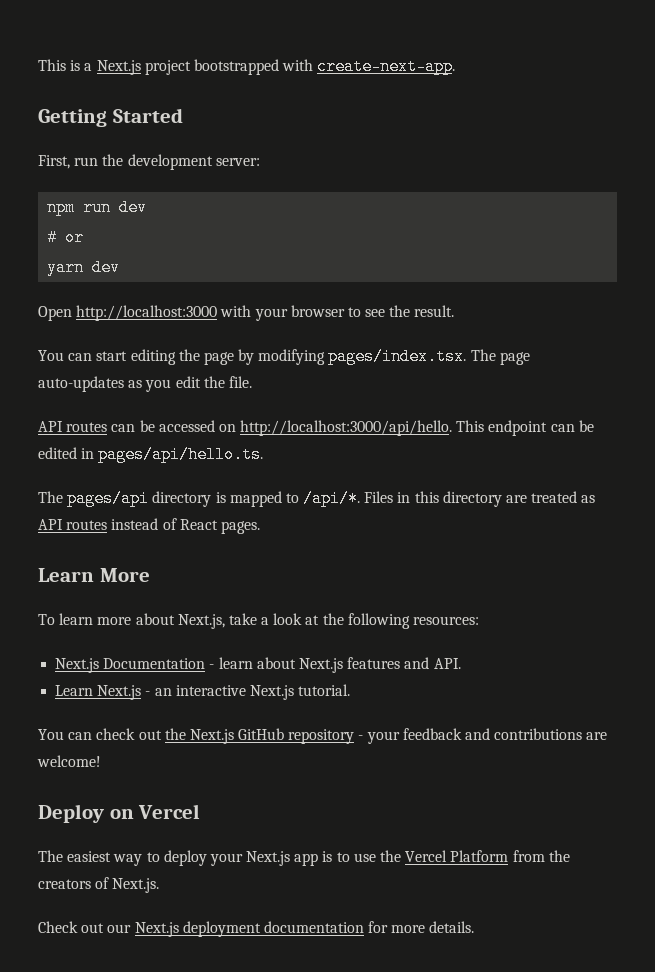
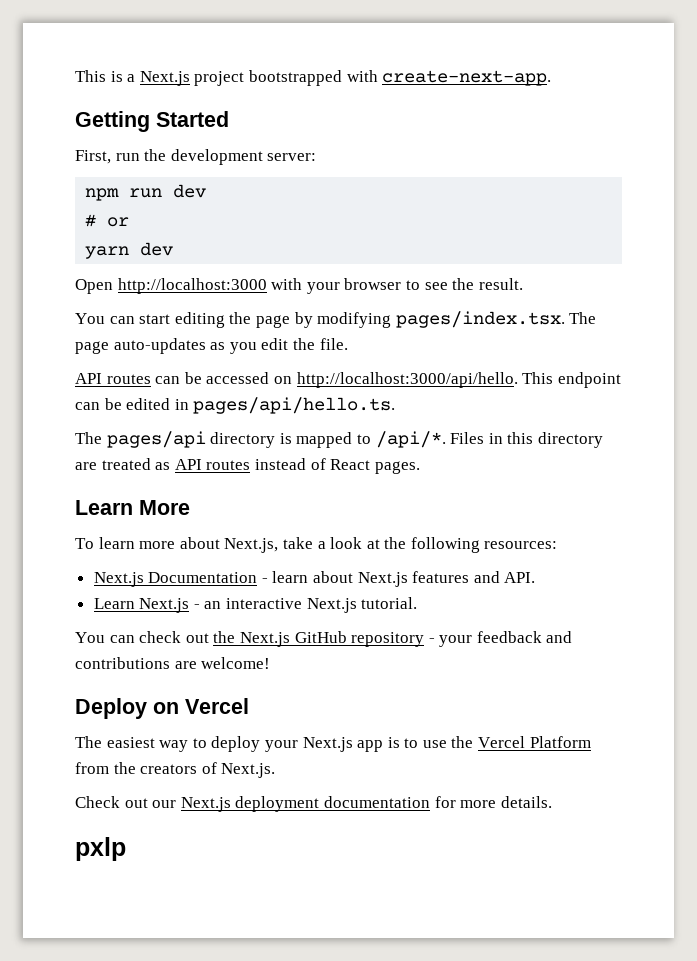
(475, 927) none -> [75,837,126,861] // pxlp

